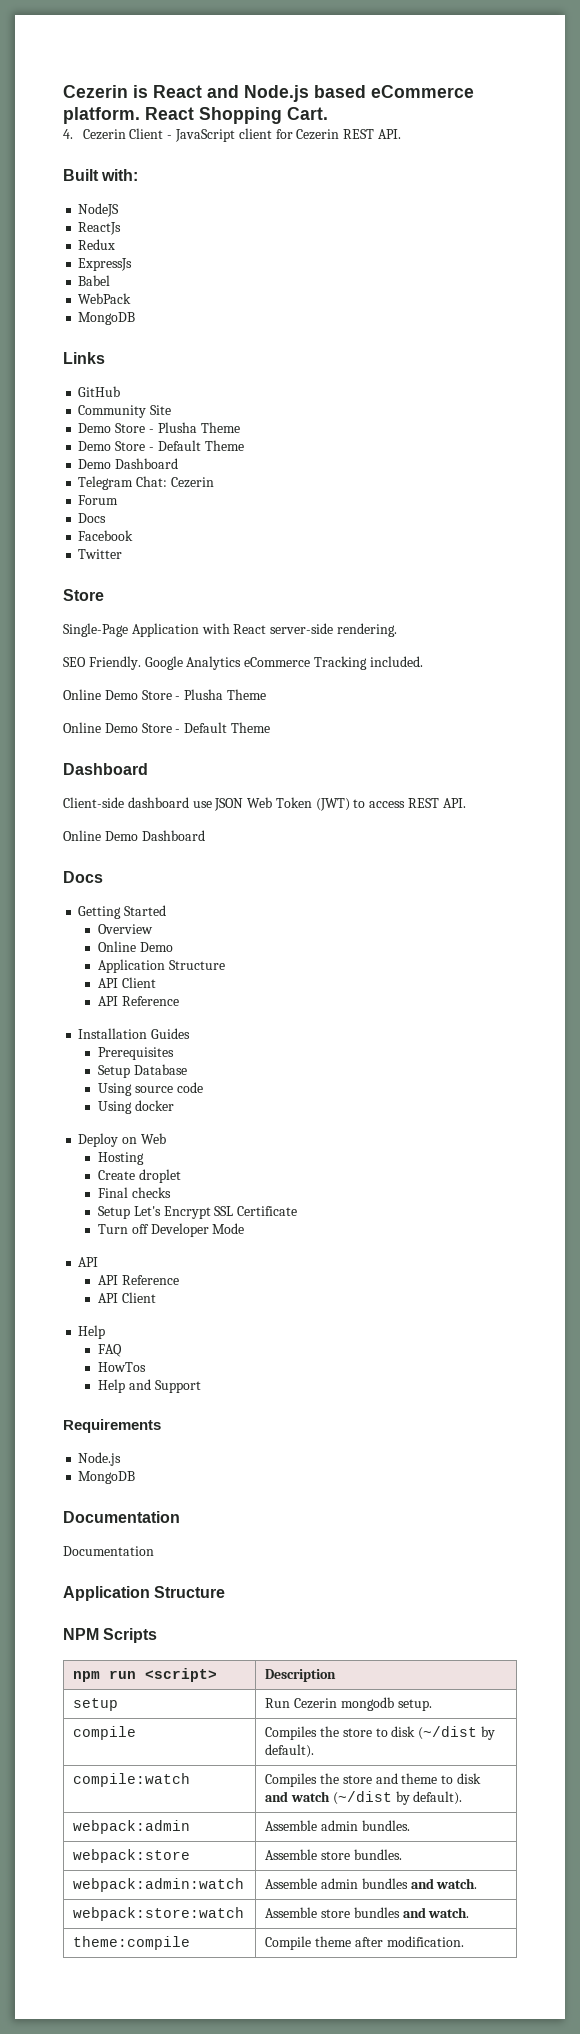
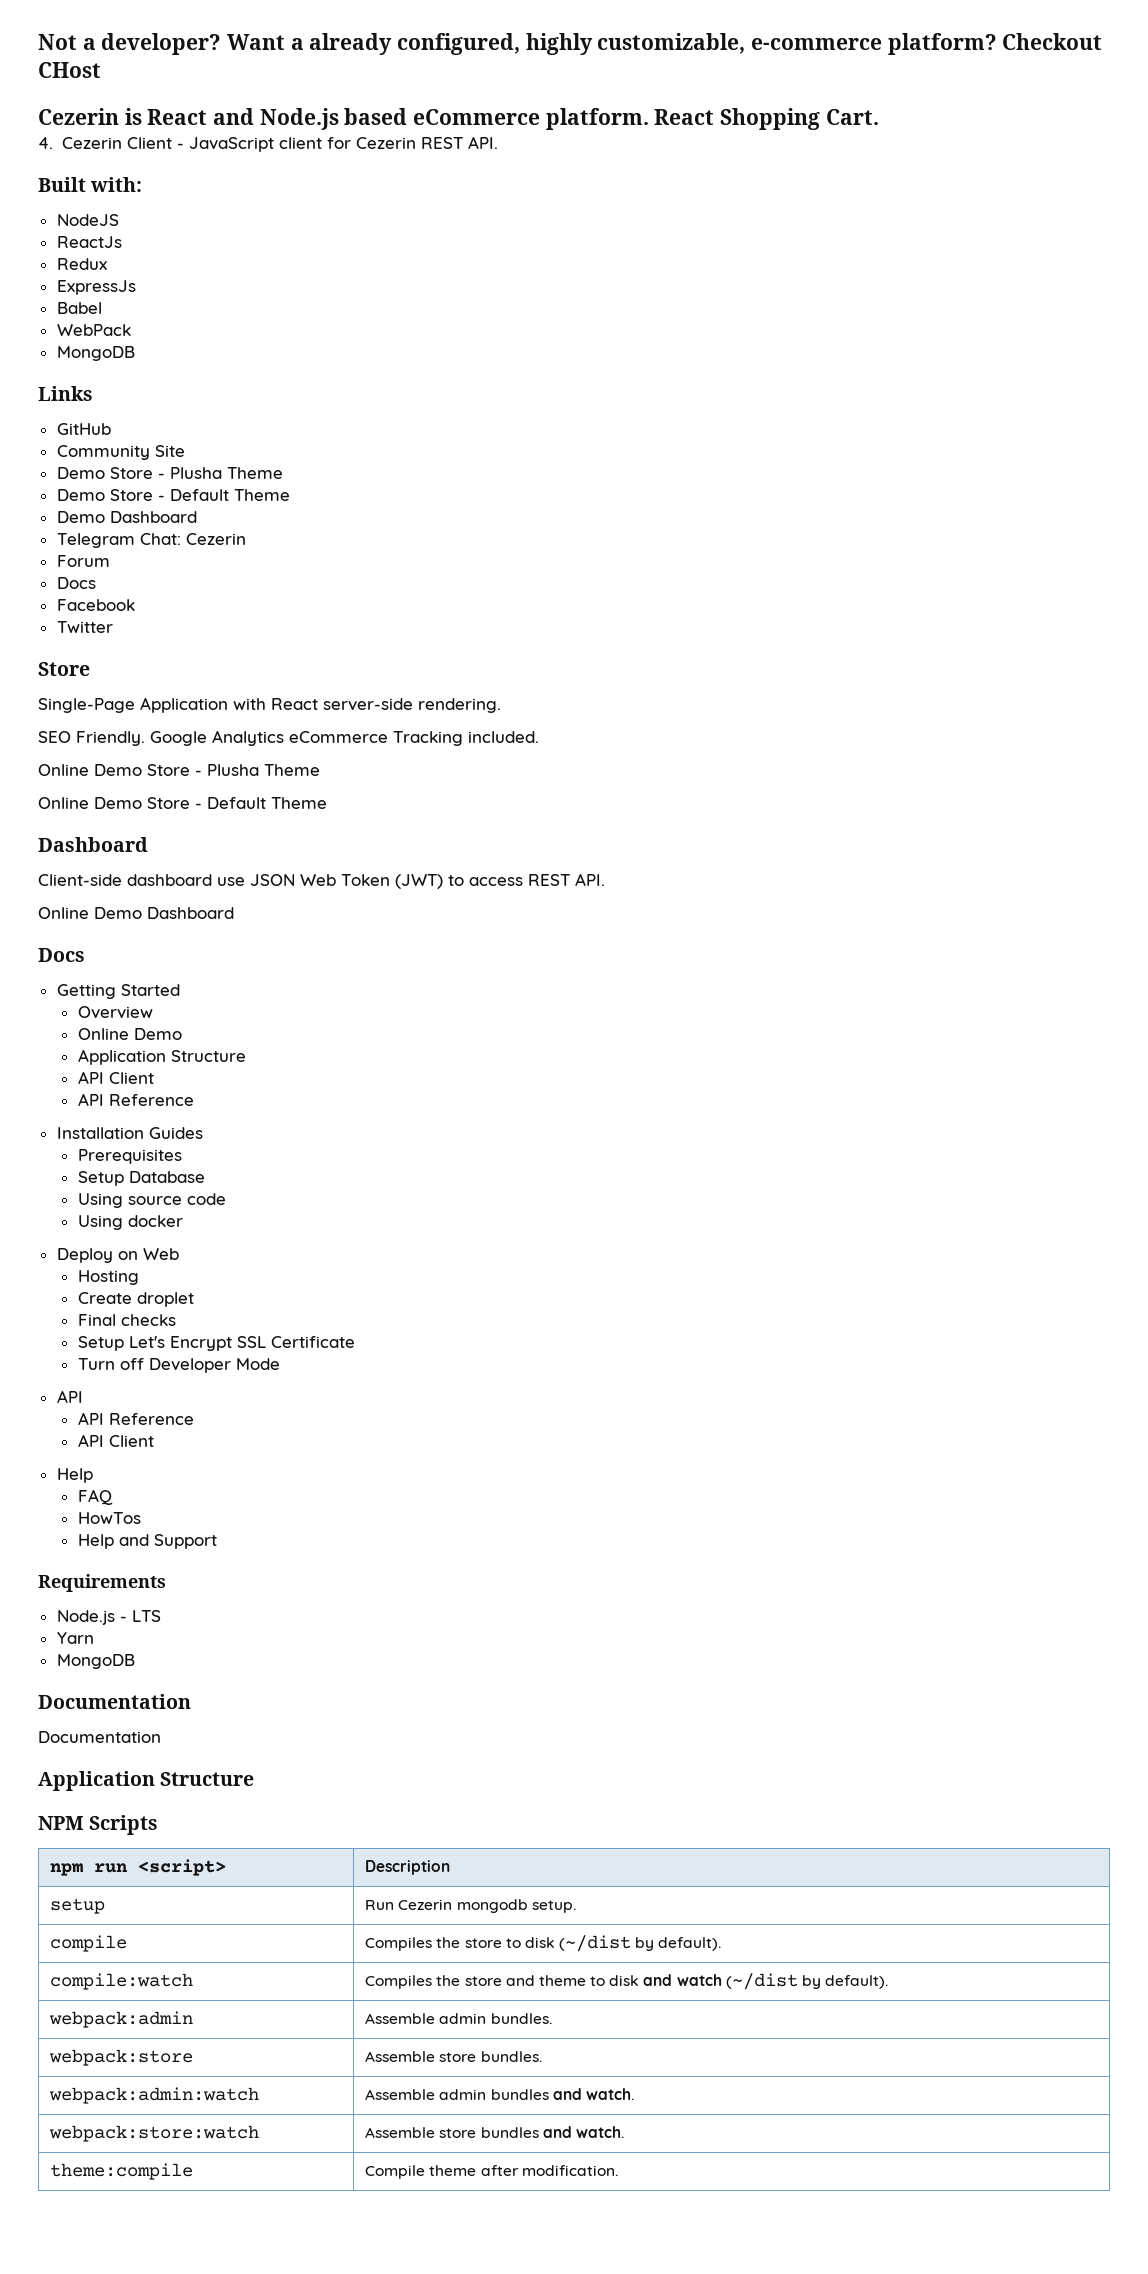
(63, 91) none -> [38,33,1103,55] [38,62,101,78] Not a developer? Want a already configured, highly customizable, e-commerce platform? Checkout CHost //
(122, 1459) none -> [119,1610,161,1622] [56,1632,94,1644] - LTS // Yarn

